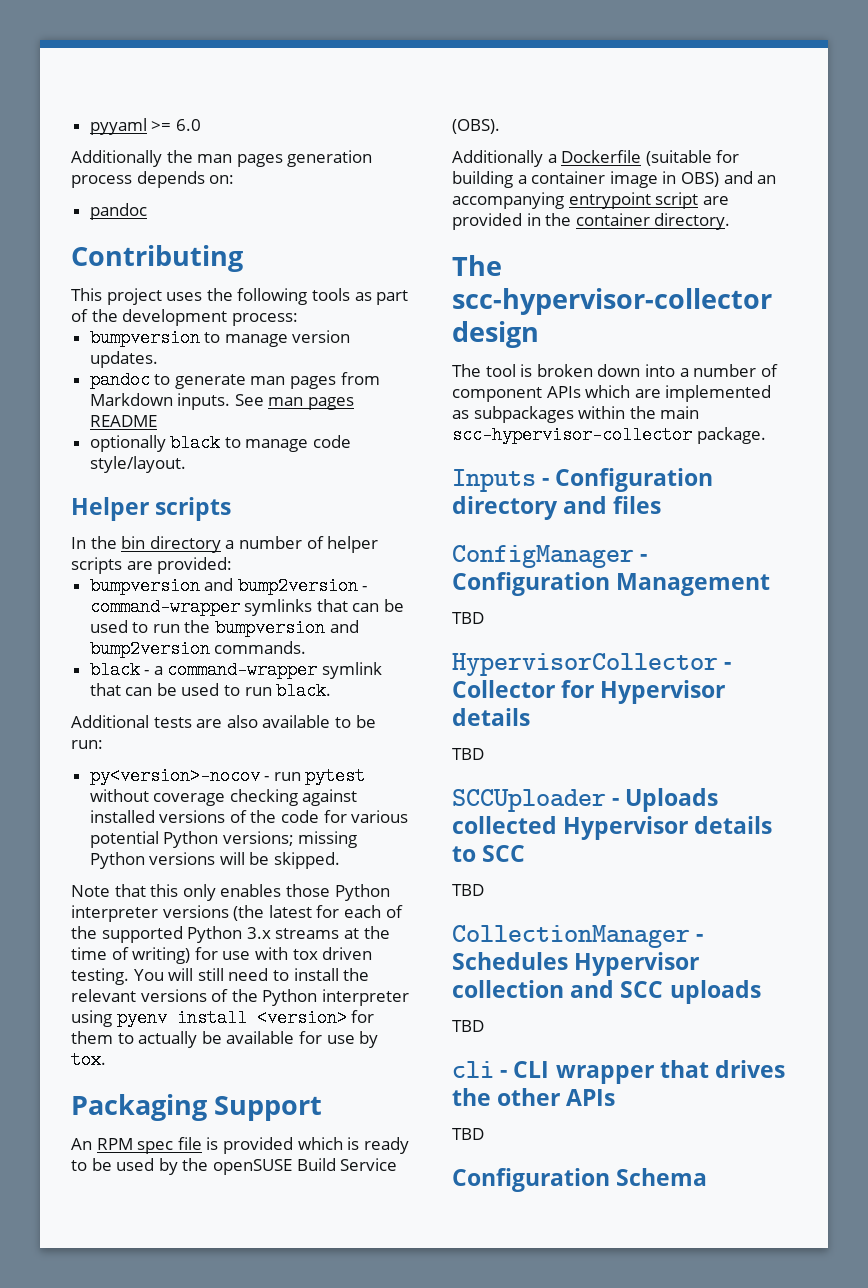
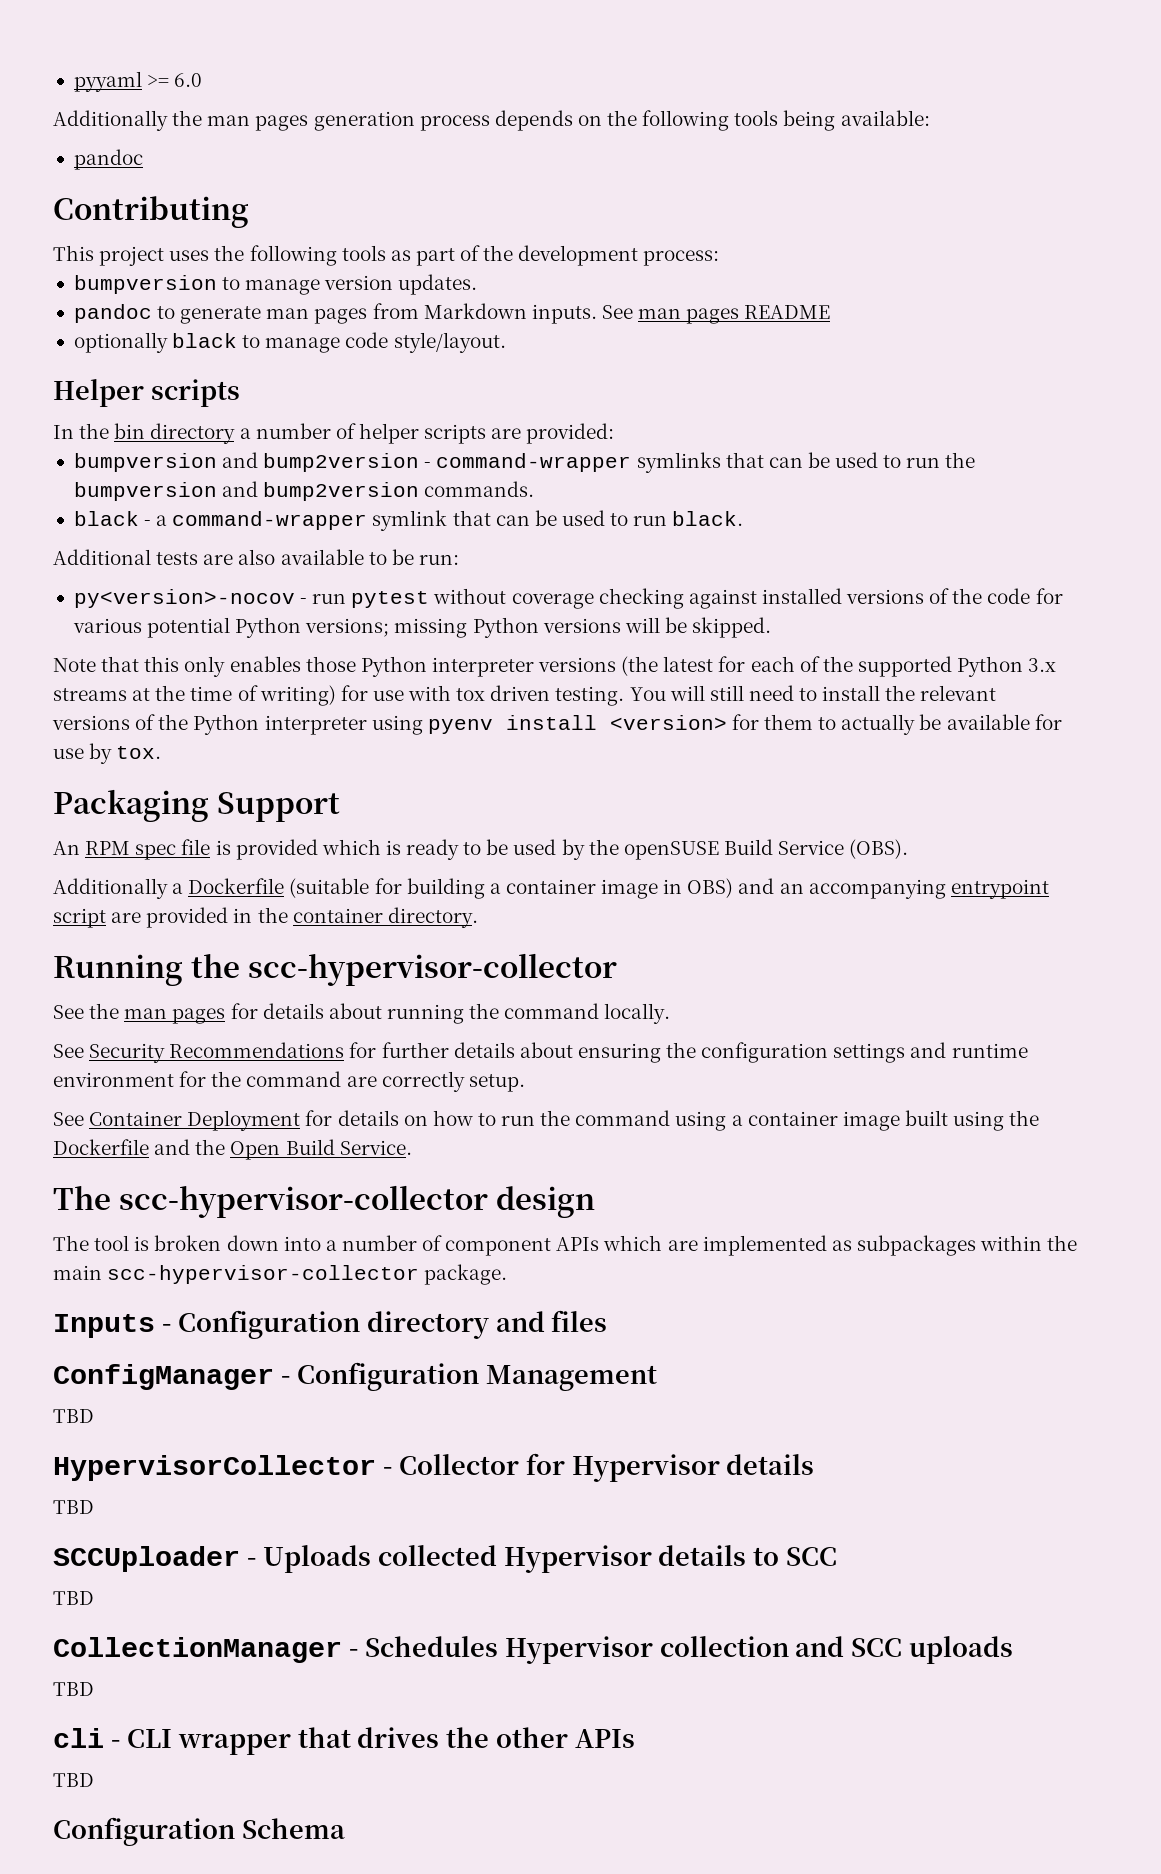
[209,175,235,184] on: -> [577,110,930,131] on the following tools being available:
(731, 221) none -> [53,953,617,986] [53,1003,671,1024] [53,1042,1028,1063] [53,1071,525,1092] [53,1110,1040,1131] [53,1139,412,1160] // Running the scc-hypervisor-collector // See the man pages for details about running the command locally. // See Security Recommendations for further details about ensuring the configuration settings and runtime environment for the command are correctly setup. // See Container Deployment for details on how to run the command using a container image built using the Dockerfile and the Open Build Service.

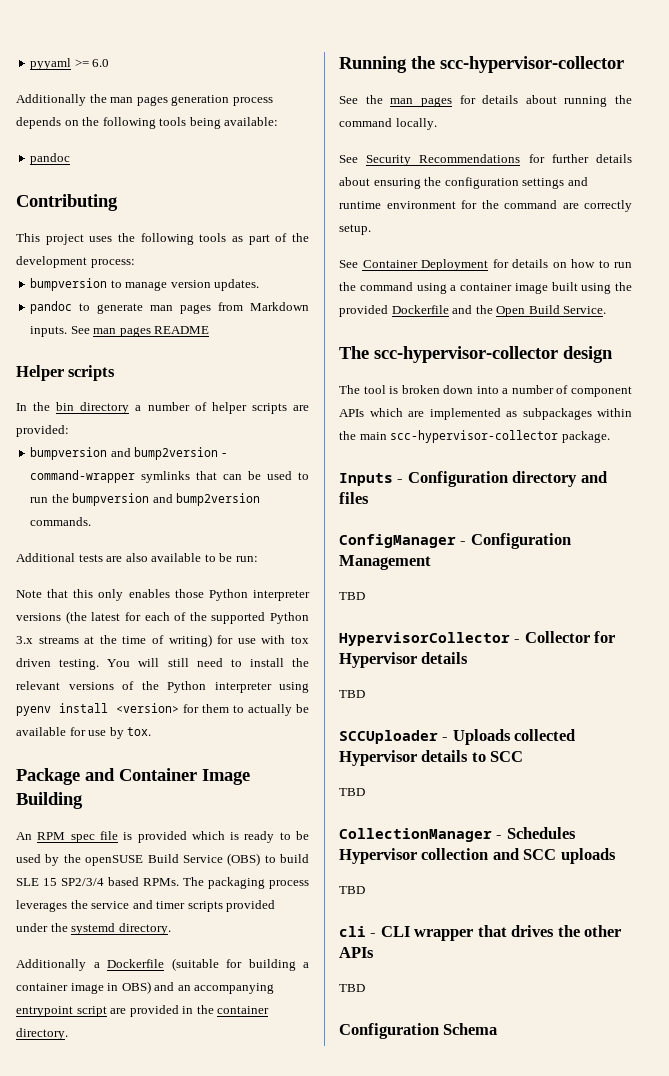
[73,332,506,353] // optionally black to manage code style/layout. -> (210, 330) none
[73,510,744,531] // black - a command-wrapper symlink that can be used to run black. -> (92, 521) none
[73,588,1063,609] [72,617,772,638] // py<version>-nocov - run pytest without coverage checking against installed versions of the code for various potential Python versions; missing Python versions will be skipped. -> (258, 559) none
[53,789,340,822] Packaging Support -> [16,768,250,785] [16,792,83,809] Package and Container Image Building
[849,839,909,859] (OBS). -> [227,853,309,866] [16,877,309,889] [16,900,276,912] [16,923,171,935] (OBS) to build SLE 15 SP2/3/4 based RPMs. The packaging process leverages the service and timer scripts provided under the systemd directory.
(1040, 1118) none -> [339,305,388,317] provided

